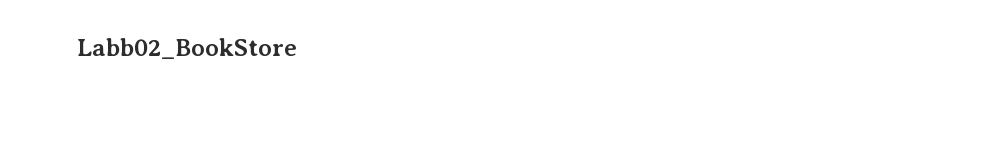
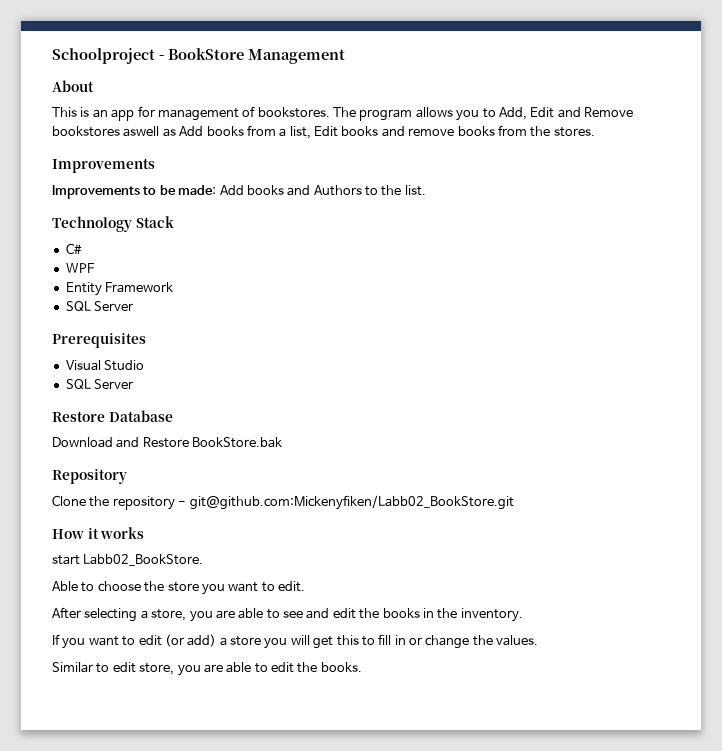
[77,38,297,59] Labb02_BookStore -> [52,48,345,64] [52,80,94,92] [52,106,633,121] [52,125,595,139] [52,158,155,173] [52,185,426,199] [52,216,174,232] [65,243,82,255] [65,263,94,273] [65,282,174,296] [65,301,134,311] [52,333,146,348] [65,360,145,371] [65,379,134,389] [52,410,173,422] [52,437,283,448] [52,469,127,484] [52,495,514,510] [52,527,145,539] [52,554,204,566] [52,581,305,595] [52,607,523,622] [52,634,539,649] [52,662,362,676] Schoolproject - BookStore Management // About // This is an app for management of bookstores. The program allows you to Add, Edit and Remove bookstores aswell as Add books from a list, Edit books and remove books from the stores. // Improvements // Improvements to be made: Add books and Authors to the list. // Technology Stack // C# // WPF // Entity Framework // SQL Server // Prerequisites // Visual Studio // SQL Server // Restore Database // Download and Restore BookStore.bak // Repository // Clone the repository - git@github.com:Mickenyfiken/Labb02_BookStore.git // How it works // start Labb02_BookStore. // Able to choose the store you want to edit. // After selecting a store, you are able to see and edit the books in the inventory. // If you want to edit (or add) a store you will get this to fill in or change the values. // Similar to edit store, you are able to edit the books.

